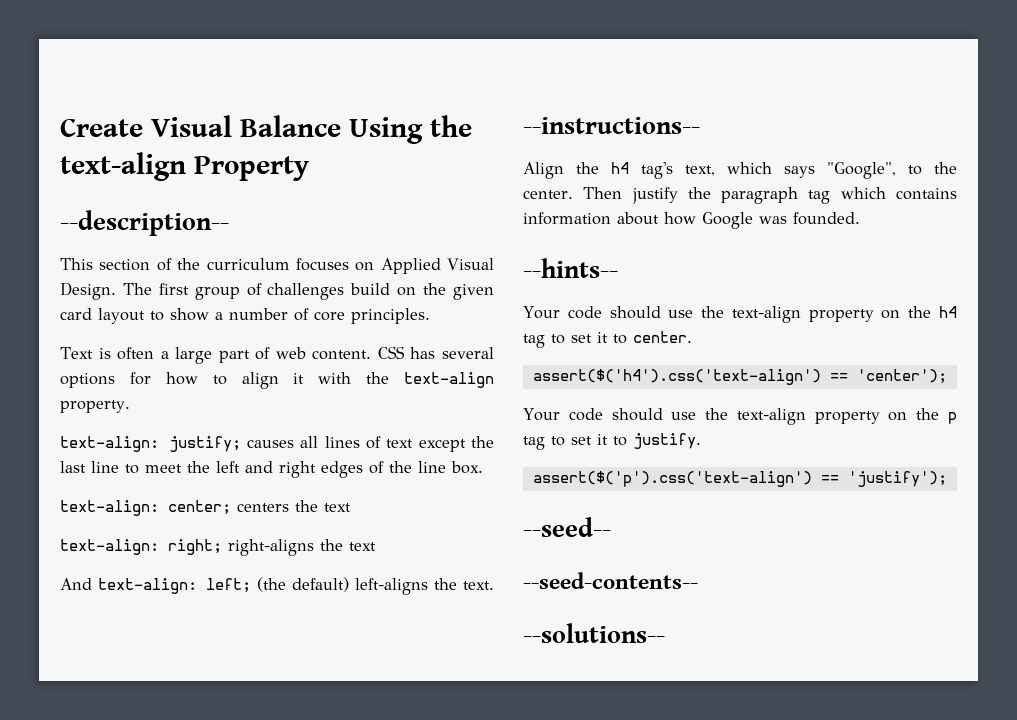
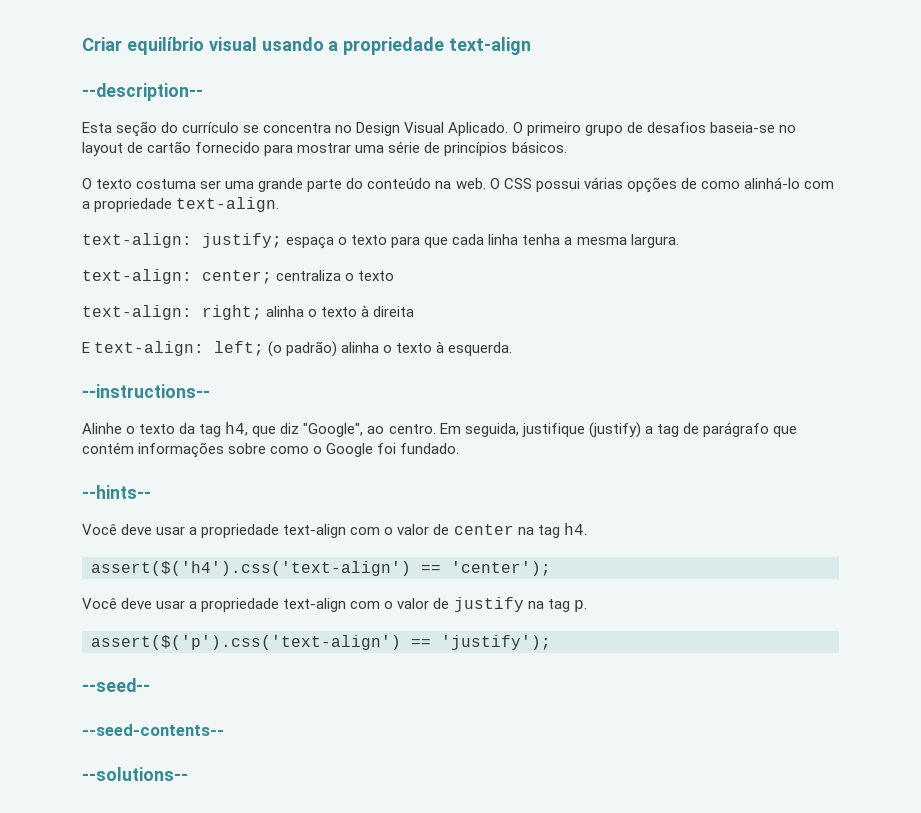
[60,115,472,144] [60,152,309,181] Create Visual Balance Using the text-align Property -> [82,37,532,55] Criar equilíbrio visual usando a propriedade text-align
[60,258,495,274] [60,282,495,300] [60,308,430,324] [60,346,494,364] [60,372,494,389] [60,400,130,413] [60,436,495,452] [60,461,483,478] This section of the curriculum focuses on Applied Visual Design. The first group of challenges build on the given card layout to show a number of core principles. // Text is often a large part of web content. CSS has several options for how to align it with the text-align property. // text-align: justify; causes all lines of text except the last line to meet the left and right edges of the line box. -> [82,121,796,137] [82,141,567,156] [82,177,834,193] [82,197,280,212] [82,233,679,249] Esta seção do currículo se concentra no Design Visual Aplicado. O primeiro grupo de desafios baseia-se no layout de cartão fornecido para mostrar uma série de princípios básicos. // O texto costuma ser uma grande parte do conteúdo na web. O CSS possui várias opções de como alinhá-lo com a propriedade text-align. // text-align: justify; espaça o texto para que cada linha tenha a mesma largura.
[237,500,351,512] centers the text -> [276,270,395,281] centraliza o texto
[228,539,376,556] [60,577,494,595] [523,117,700,134] [523,162,957,179] [523,187,957,204] [523,212,860,229] [523,258,618,278] [523,306,958,323] [523,331,692,348] [532,369,947,385] [523,408,958,425] [523,433,701,450] right-aligns the text // And text-align: left; (the default) left-aligns the text. // --instructions-- // Align the h4 tag's text, which says "Google", to the center. Then justify the paragraph tag which contains information about how Google was founded. // --hints-- // Your code should use the text-align property on the h4 tag to set it to center. // assert($('h4').css('text-align') == 'center'); // Your code should use the text-align property on the p tag to set it to justify. -> [266,305,415,317] [82,341,513,357] [82,384,210,398] [82,422,797,438] [82,442,460,458] [82,485,151,499] [82,523,587,538] [91,561,551,576] [82,597,587,612] alinha o texto à direita // E text-align: left; (o padrão) alinha o texto à esquerda. // --instructions-- // Alinhe o texto da tag h4, que diz "Google", ao centro. Em seguida, justifique (justify) a tag de parágrafo que contém informações sobre como o Google foi fundado. // --hints-- // Você deve usar a propriedade text-align com o valor de center na tag h4. // assert($('h4').css('text-align') == 'center'); // Você deve usar a propriedade text-align com o valor de justify na tag p.

